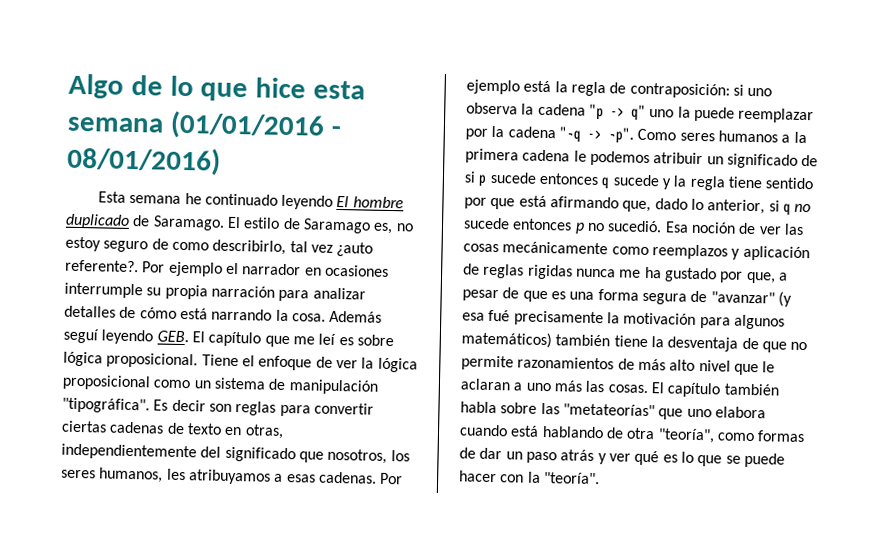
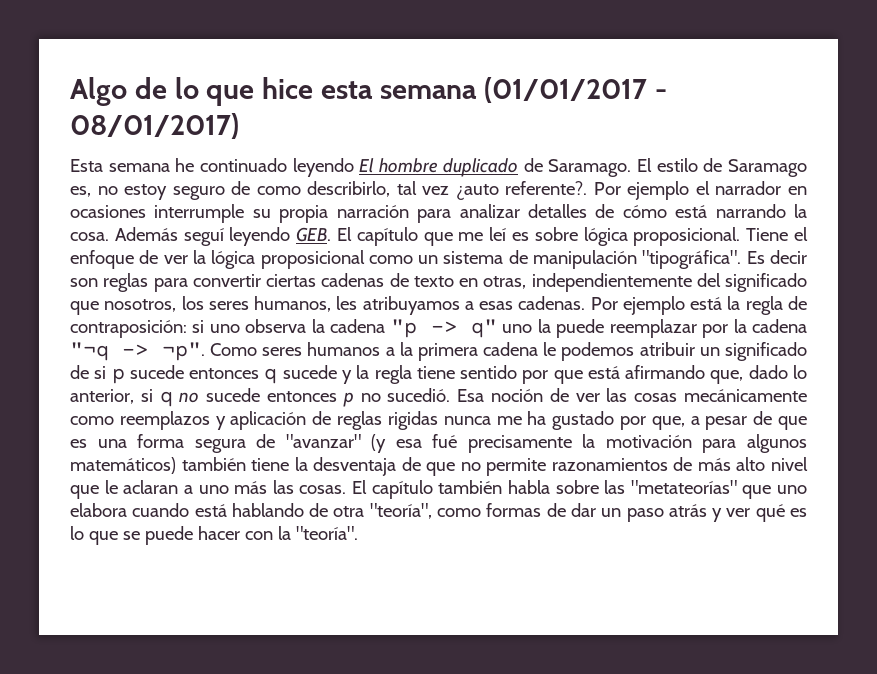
[169,110,341,141] [66,145,221,176] (01/01/2016 - 08/01/2016) -> [483,77,667,103] [70,113,239,139] (01/01/2017 - 08/01/2017)

